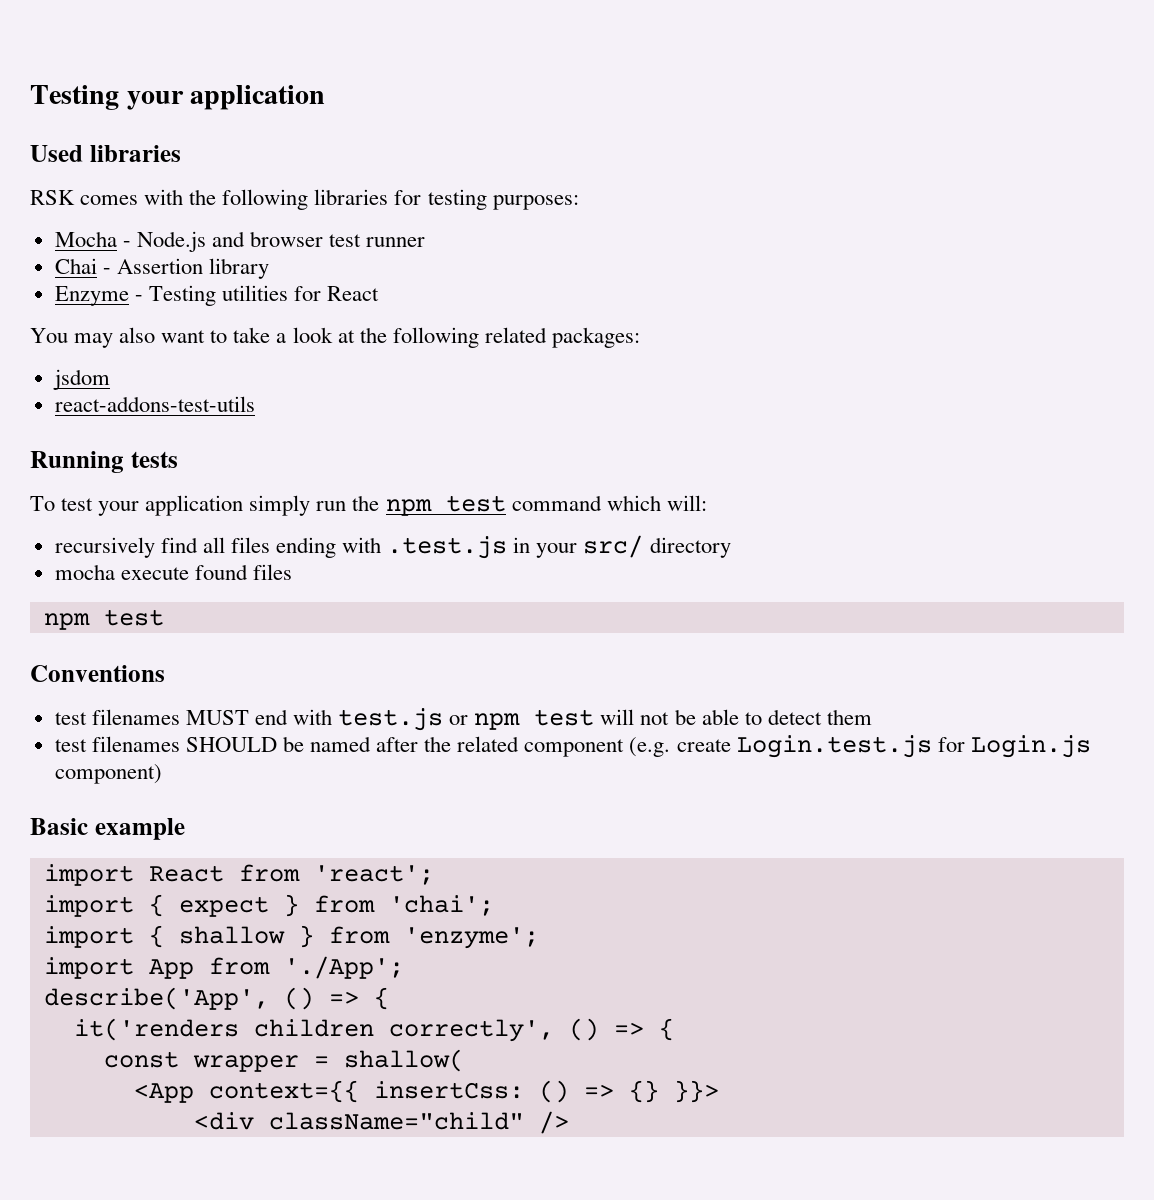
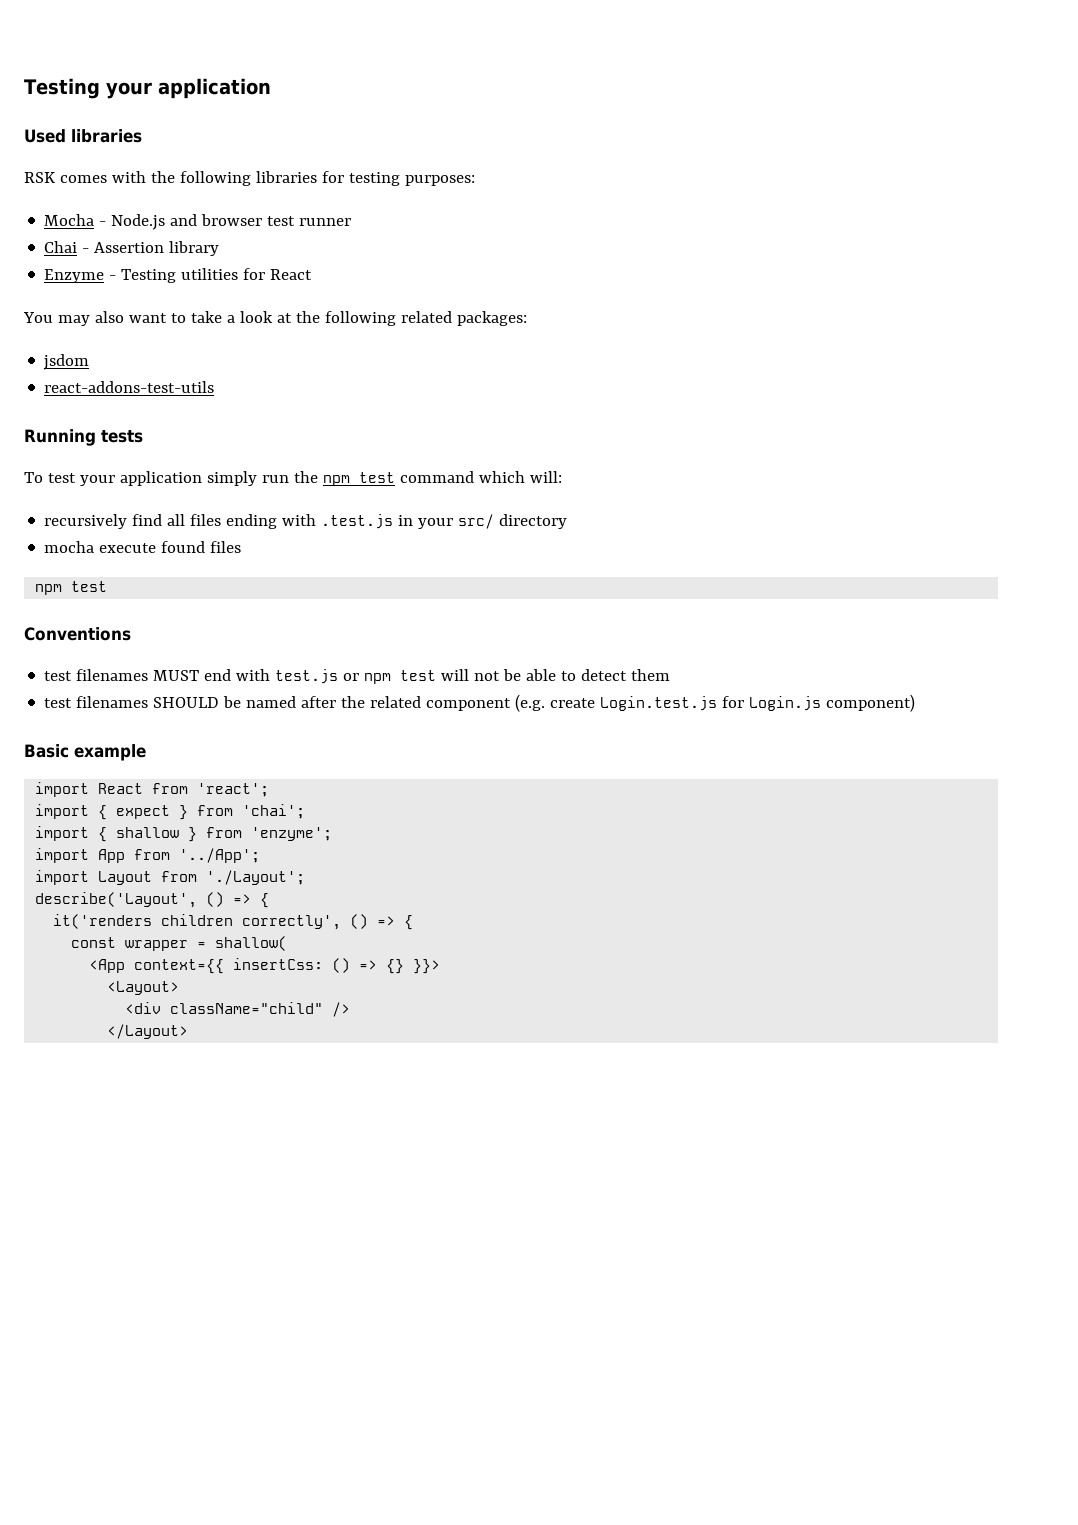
[283,956,404,979] [43,987,269,1010] './App'; // describe('App', -> [179,848,261,863] [35,870,306,885] [35,892,198,908] '../App'; // import Layout from './Layout'; // describe('Layout',
(719, 1091) none -> [107,981,180,995] // <Layout>
(569, 1122) none -> [107,1024,189,1039] // </Layout>

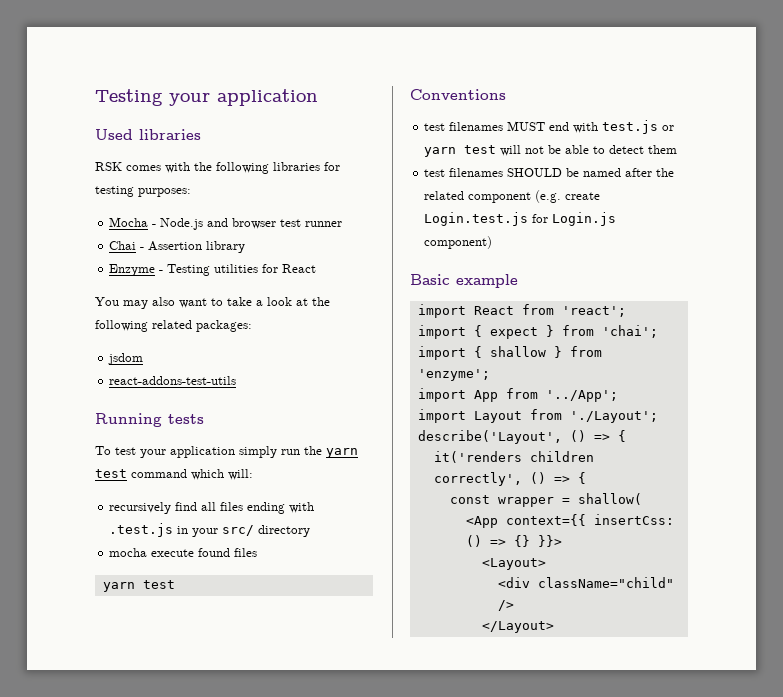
[322,475,350,486] npm -> [326,448,358,458] yarn
[35,584,63,595] npm -> [102,582,135,592] yarn
[364,673,392,684] npm -> [424,147,457,157] yarn

